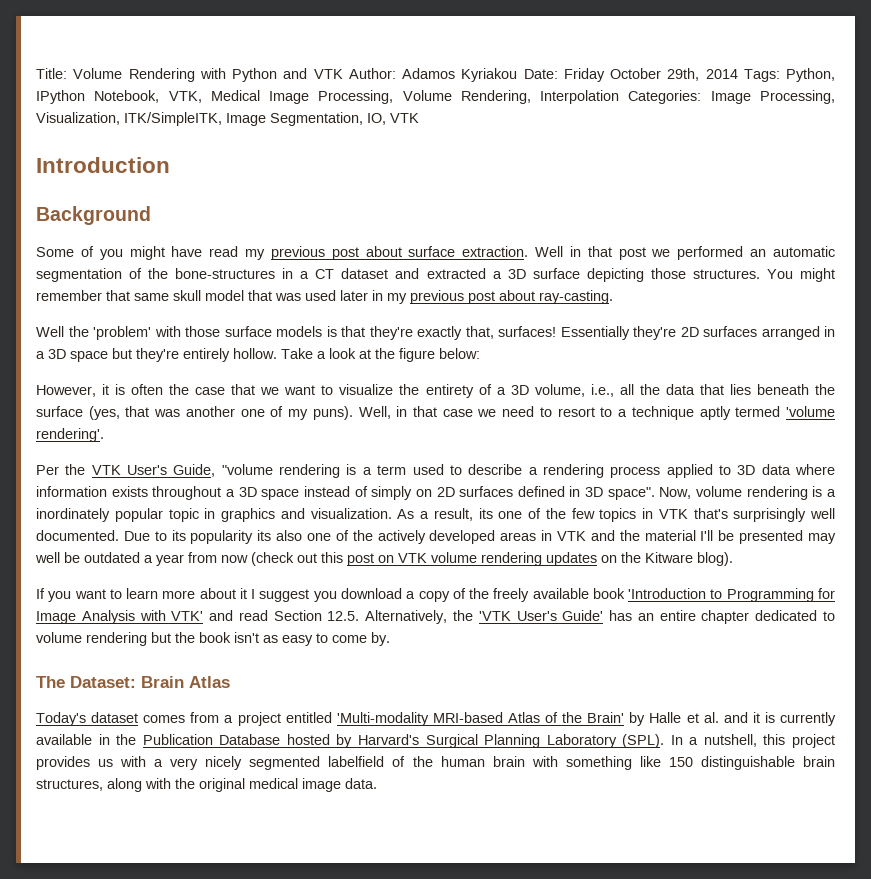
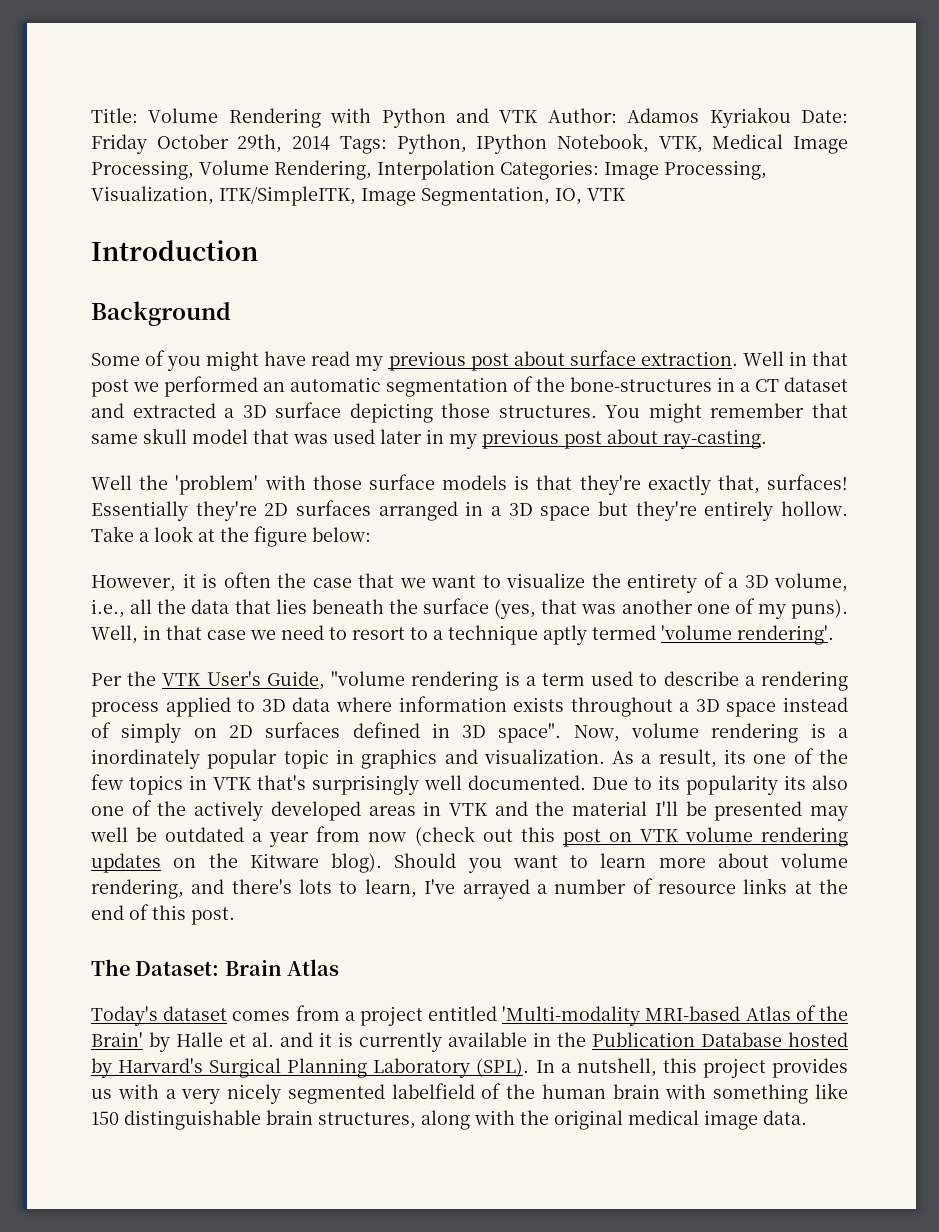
[36,588,45,599] // If -> [394,853,457,868] Should
[239,588,835,602] [36,610,836,624] [36,632,390,646] it I suggest you download a copy of the freely available book 'Introduction to Programming for Image Analysis with VTK' and read Section 12.5. Alternatively, the 'VTK User's Guide' has an entire chapter dedicated to volume rendering but the book isn't as easy to come by. -> [780,853,848,868] [91,878,848,899] [91,904,235,925] volume rendering, and there's lots to learn, I've arrayed a number of resource links at the end of this post.

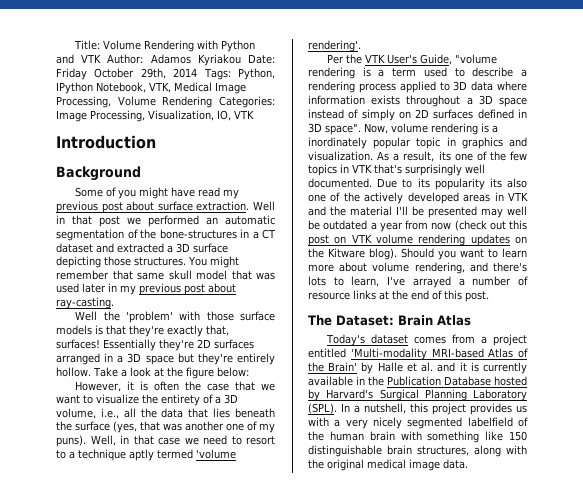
[274,160,495,180] Rendering, Interpolation -> [162,96,213,108] Rendering
[219,186,550,206] ITK/SimpleITK, Image Segmentation, -> (214, 115) none

